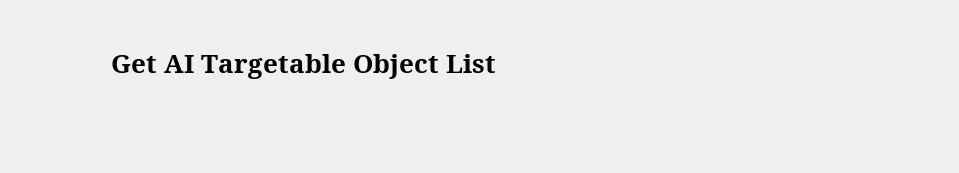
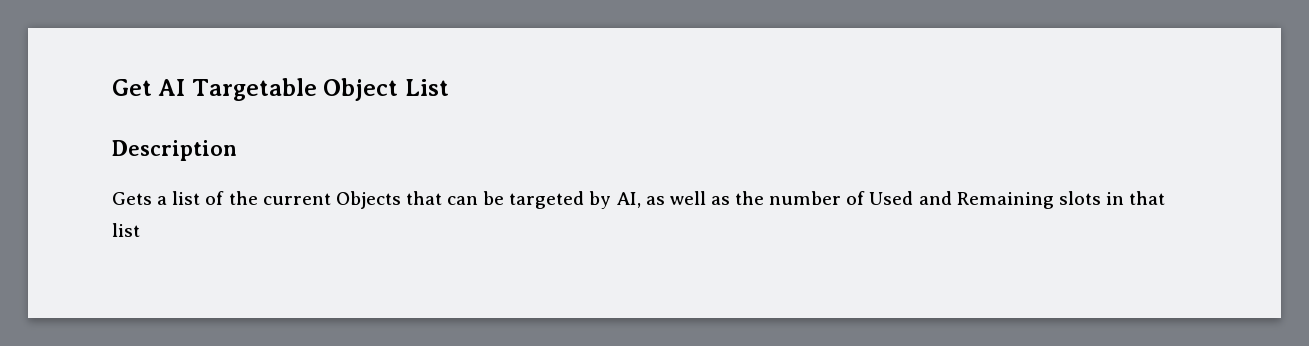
(497, 63) none -> [112,140,237,161] [112,191,1166,209] [112,223,140,237] // Description // Gets a list of the current Objects that can be targeted by AI, as well as the number of Used and Remaining slots in that list

